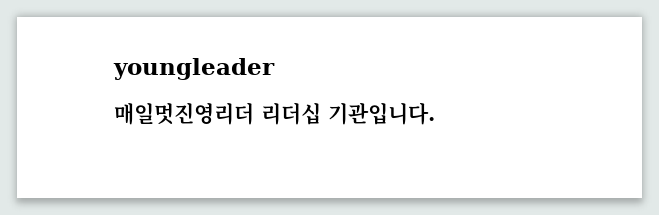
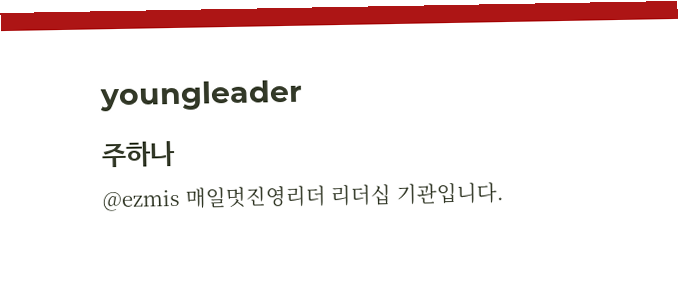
(275, 69) none -> [101,140,176,168] [102,189,181,212] 주하나 // @ezmis

